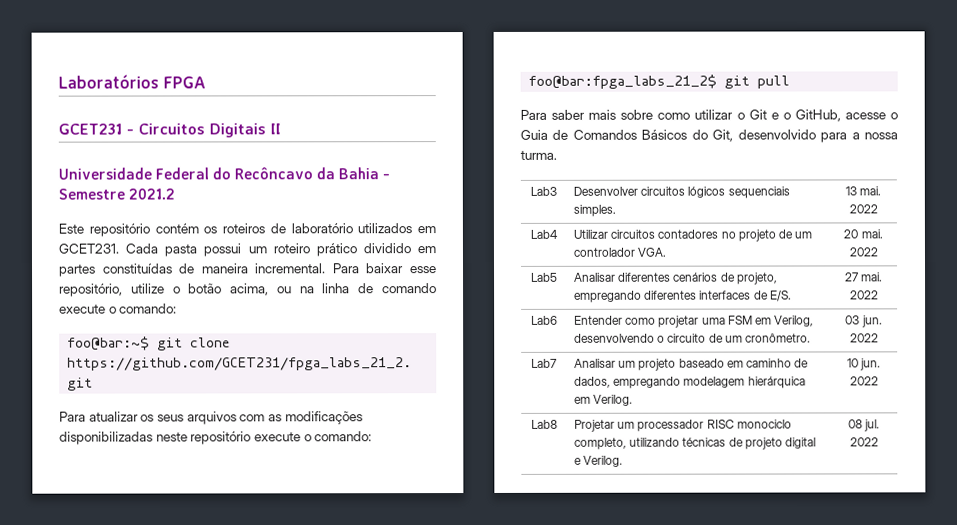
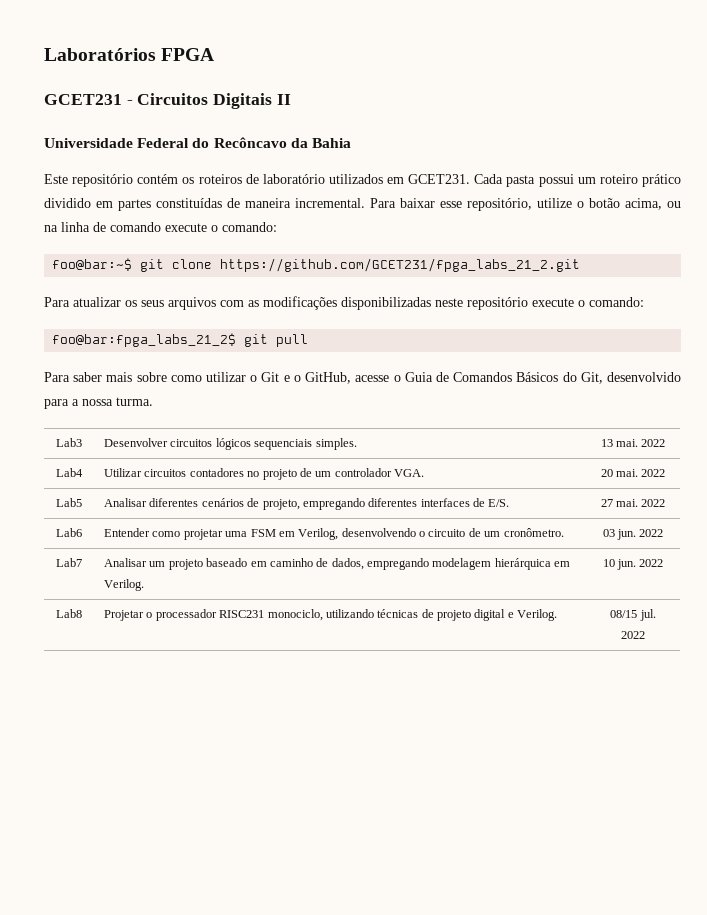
[382,173,391,180] [58,188,176,200] - Semestre 2021.2 -> (351, 143) none
[617,419,792,432] [573,437,627,450] um processador RISC monociclo completo, -> [146,609,323,621] o processador RISC231 monociclo,
[847,419,863,429] 08 -> [610,610,638,618] 08/15

